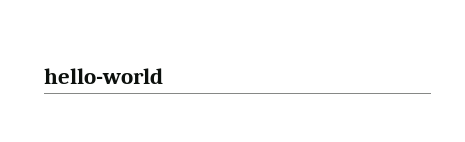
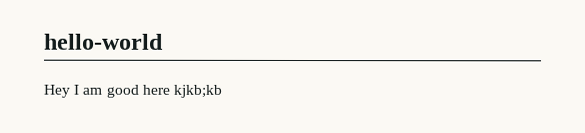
(163, 76) none -> [43,84,222,98] // Hey I am good here kjkb;kb

